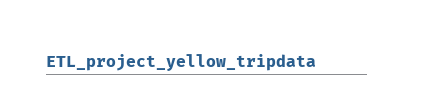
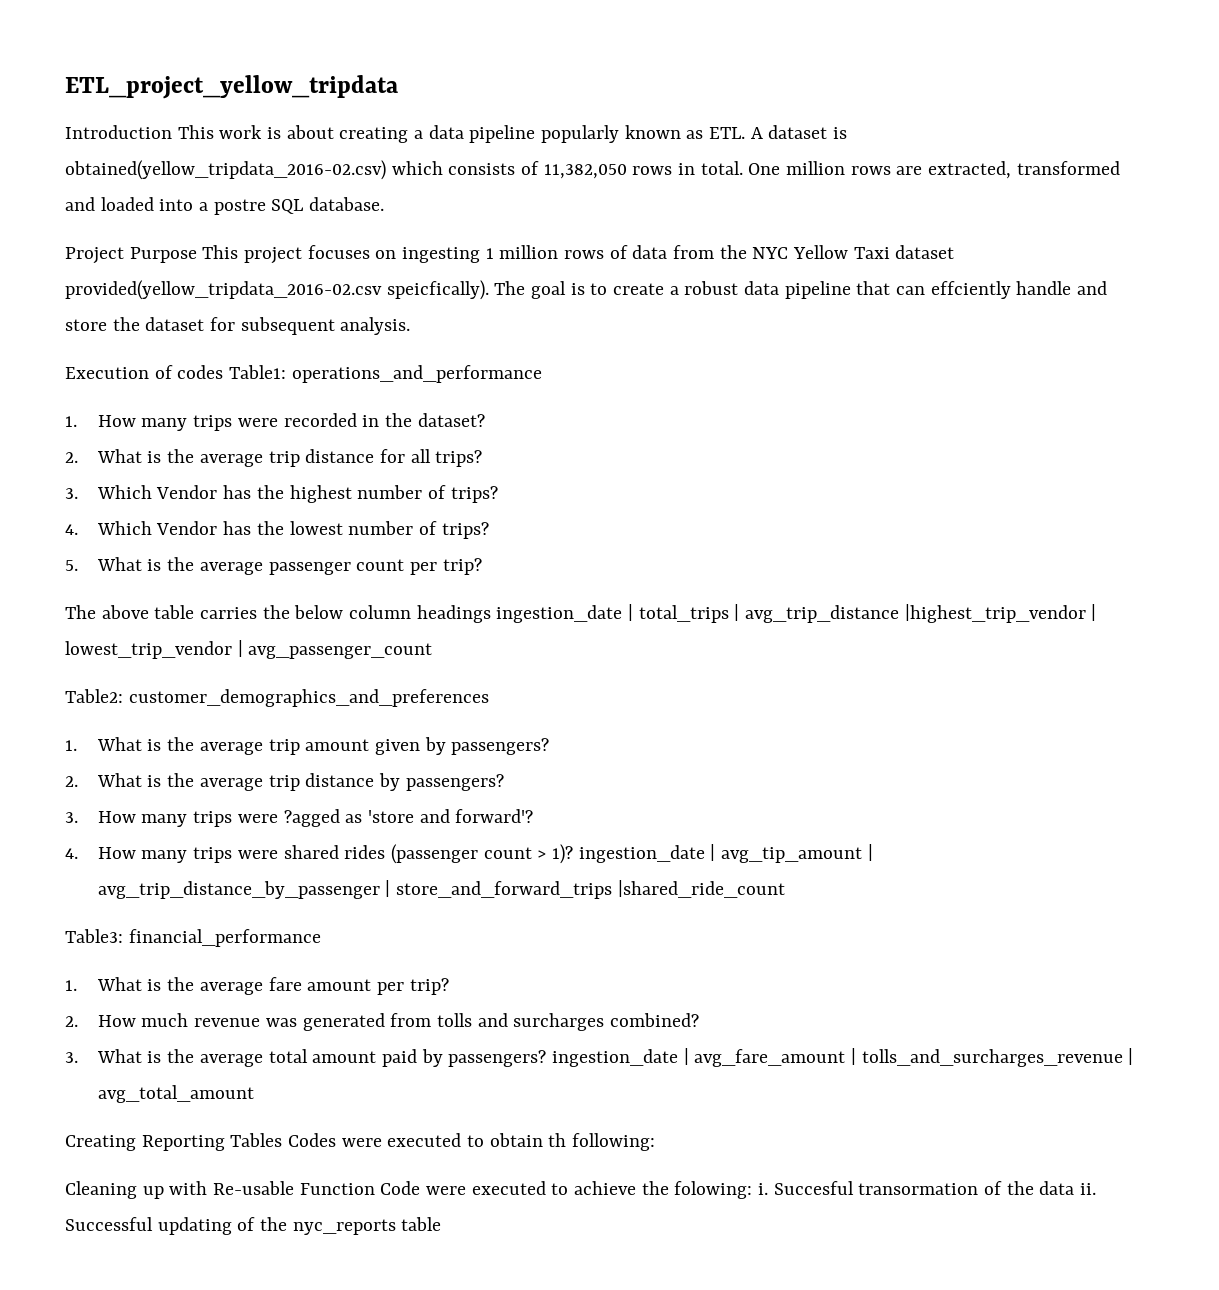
(316, 62) none -> [65,125,848,143] [65,160,1120,180] [65,197,385,215] [65,245,955,264] [65,280,1108,300] [65,317,411,335] [65,365,542,383] [65,413,485,431] [65,449,483,467] [65,485,498,503] [65,521,489,539] [65,557,482,575] [65,604,1097,623] [65,640,433,659] [65,689,489,707] [65,737,550,755] [65,773,504,791] [65,809,534,827] [65,844,873,864] [97,880,785,899] [65,929,321,947] [65,977,449,995] [65,1013,699,1031] [65,1048,1134,1067] [97,1085,254,1103] [65,1133,656,1151] [65,1181,1097,1199] [65,1217,442,1235] // Introduction This work is about creating a data pipeline popularly known as ETL. A dataset is obtained(yellow_tripdata_2016-02.csv) which consists of 11,382,050 rows in total. One million rows are extracted, transformed and loaded into a postre SQL database. // Project Purpose This project focuses on ingesting 1 million rows of data from the NYC Yellow Taxi dataset provided(yellow_tripdata_2016-02.csv speicfically). The goal is to create a robust data pipeline that can effciently handle and store the dataset for subsequent analysis. // Execution of codes Table1: operations_and_performance // 1. How many trips were recorded in the dataset? // 2. What is the average trip distance for all trips? // 3. Which Vendor has the highest number of trips? // 4. Which Vendor has the lowest number of trips? // 5. What is the average passenger count per trip? // The above table carries the below column headings ingestion_date | total_trips | avg_trip_distance |highest_trip_vendor | lowest_trip_vendor | avg_passenger_count // Table2: customer_demographics_and_preferences // 1. What is the average trip amount given by passengers? // 2. What is the average trip distance by passengers? // 3. How many trips were ?agged as 'store and forward'? // 4. How many trips were shared rides (passenger count > 1)? ingestion_date | avg_tip_amount | avg_trip_distance_by_passenger | store_and_forward_trips |shared_ride_count // Table3: financial_performance // 1. What is the average fare amount per trip? // 2. How much revenue was generated from tolls and surcharges combined? // 3. What is the average total amount paid by passengers? ingestion_date | avg_fare_amount | tolls_and_surcharges_revenue | avg_total_amount // Creating Reporting Tables Codes were executed to obtain th following: // Cleaning up with Re-usable Function Code were executed to achieve the folowing: i. Succesful transormation of the data ii. Successful updating of the nyc_reports table

